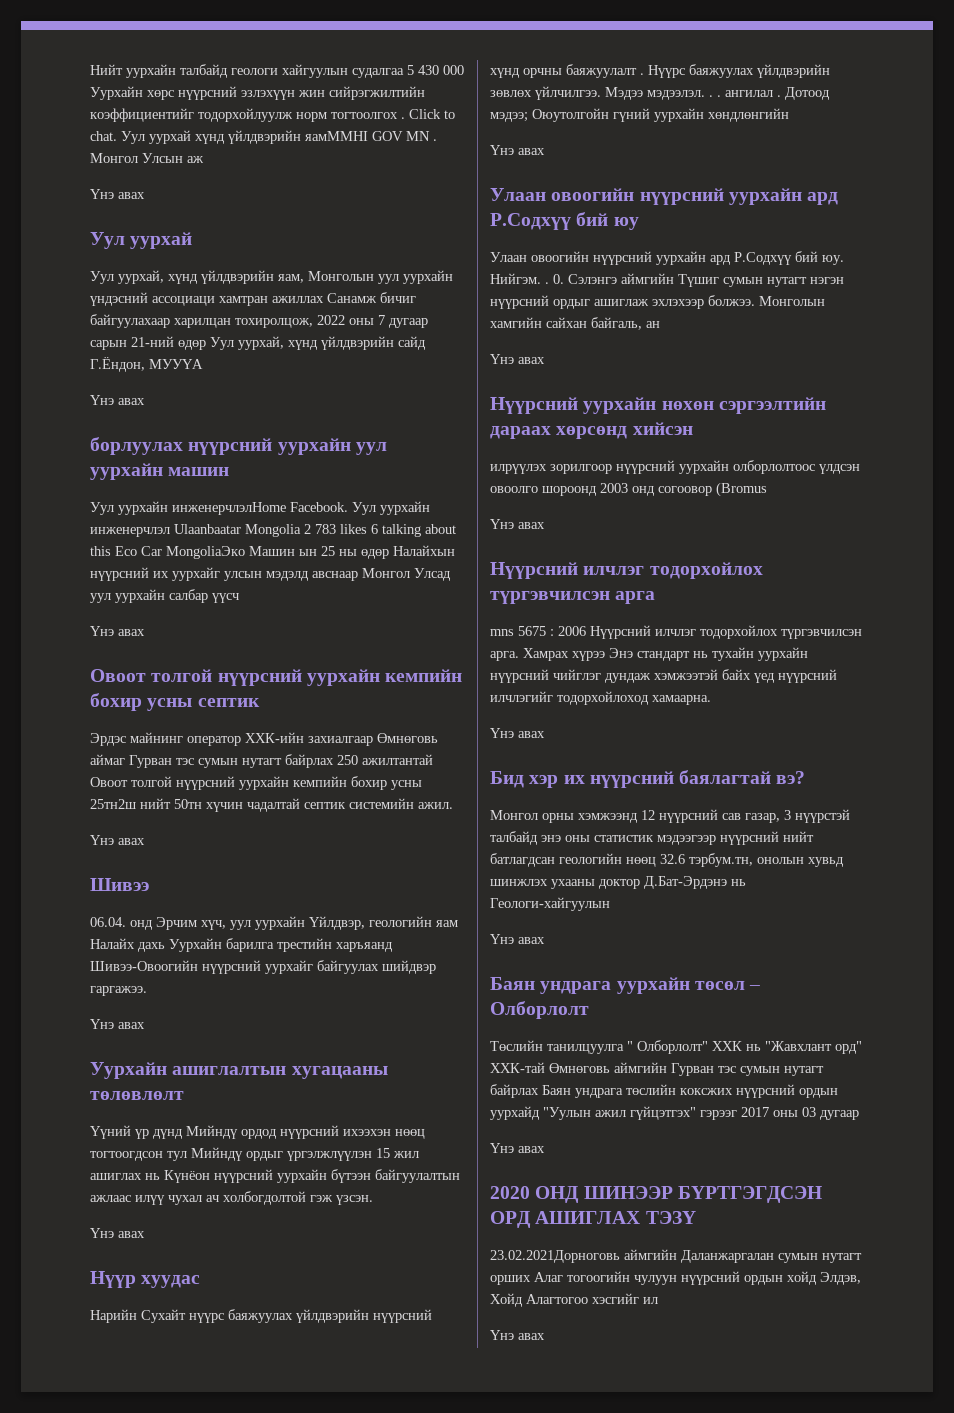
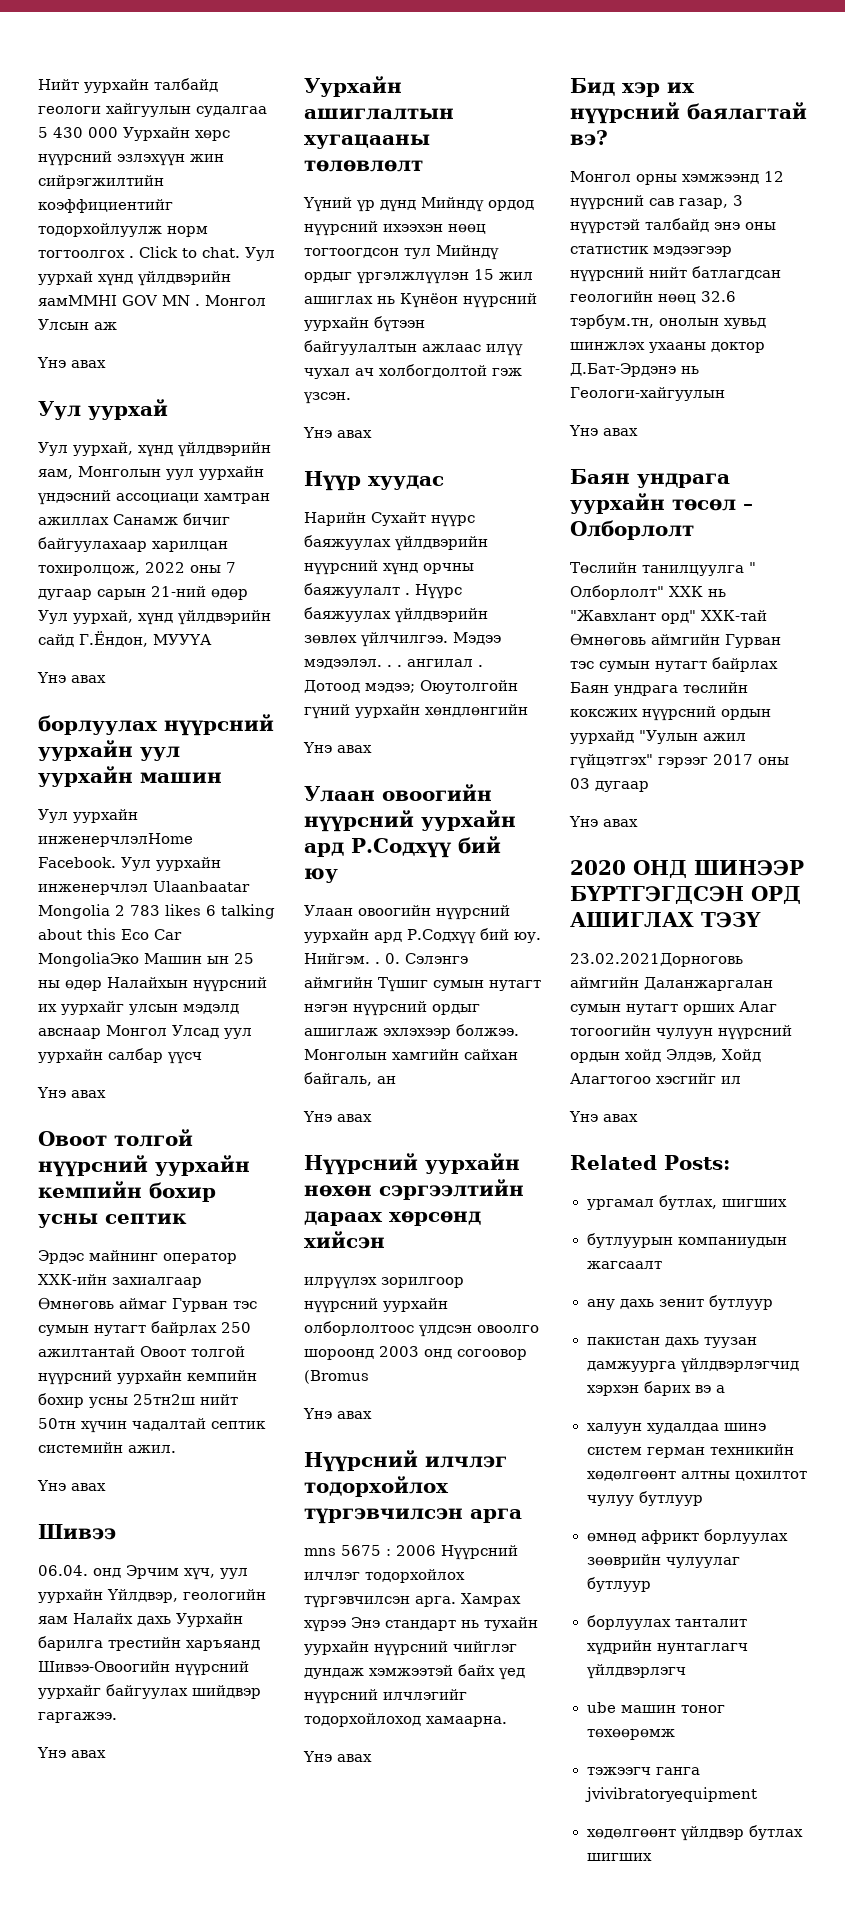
(545, 1336) none -> [570,1155,730,1170] [586,1195,787,1210] [586,1233,787,1248] [586,1261,662,1269] [586,1295,773,1310] [586,1337,757,1348] [586,1358,799,1373] [586,1381,725,1396] [586,1423,766,1434] [586,1444,794,1458] [586,1471,807,1481] [586,1491,703,1506] [586,1529,788,1544] [586,1554,740,1568] [586,1577,651,1592] [586,1615,747,1630] [586,1640,748,1655] [585,1664,686,1679] [586,1702,725,1713] [586,1729,675,1740] [586,1767,700,1775] [584,1787,757,1802] [586,1825,803,1841] [586,1853,652,1861] // Related Posts: // ургамал бутлах, шигших // бутлуурын компаниудын жагсаалт // ану дахь зенит бутлуур // пакистан дахь туузан дамжуурга үйлдвэрлэгчид хэрхэн барих вэ а // халуун худалдаа шинэ систем герман техникийн хөдөлгөөнт алтны цохилтот чулуу бутлуур // өмнөд африкт борлуулах зөөврийн чулуулаг бутлуур // борлуулах танталит хүдрийн нунтаглагч үйлдвэрлэгч // ube машин тоног төхөөрөмж // тэжээгч ганга jvivibratoryequipment // хөдөлгөөнт үйлдвэр бутлах шигших

